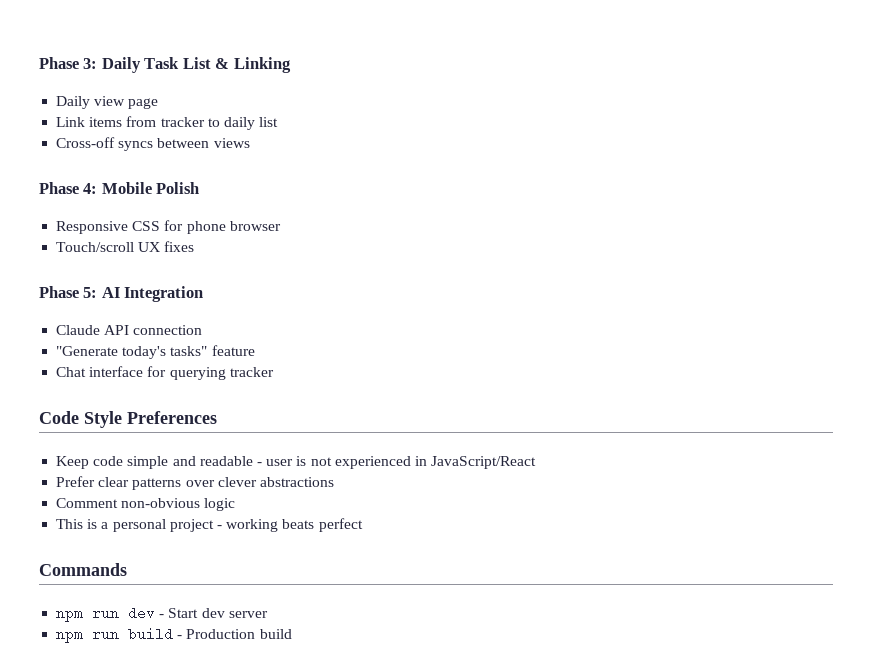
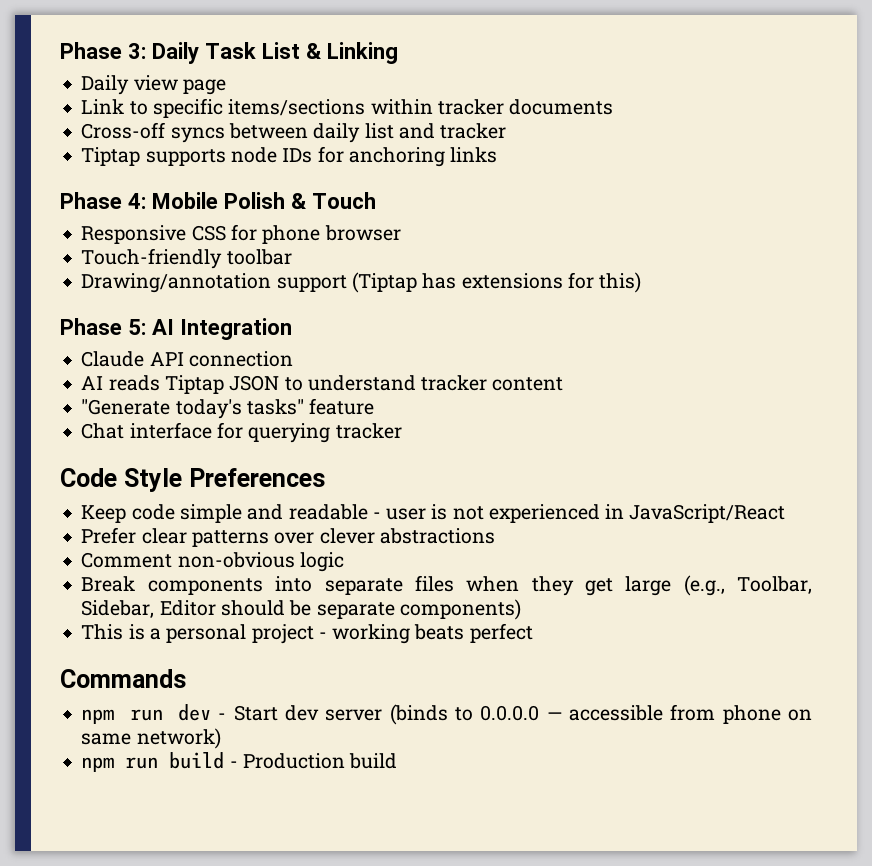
[89,116,279,130] [56,137,250,151] items from tracker to daily list // Cross-off syncs between views -> [129,98,614,118] [81,122,507,143] [81,146,498,167] to specific items/sections within tracker documents // Cross-off syncs between daily list and tracker // Tiptap supports node IDs for anchoring links
(200, 188) none -> [290,192,376,209] & Touch
[56,241,195,252] Touch/scroll UX fixes -> [81,248,292,269] [81,272,642,293] Touch-friendly toolbar // Drawing/annotation support (Tiptap has extensions for this)
(203, 330) none -> [81,375,564,394] // AI reads Tiptap JSON to understand tracker content
(236, 504) none -> [81,575,813,596] [81,599,521,620] // Break components into separate files when they get large (e.g., Toolbar, Sidebar, Editor should be separate components)
(268, 614) none -> [389,704,812,725] [81,728,221,749] (binds to 0.0.0.0 — accessible from phone on same network)

